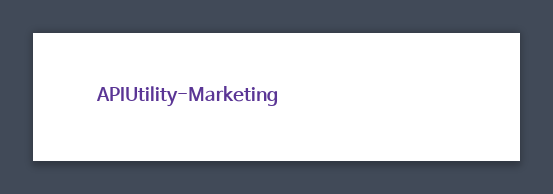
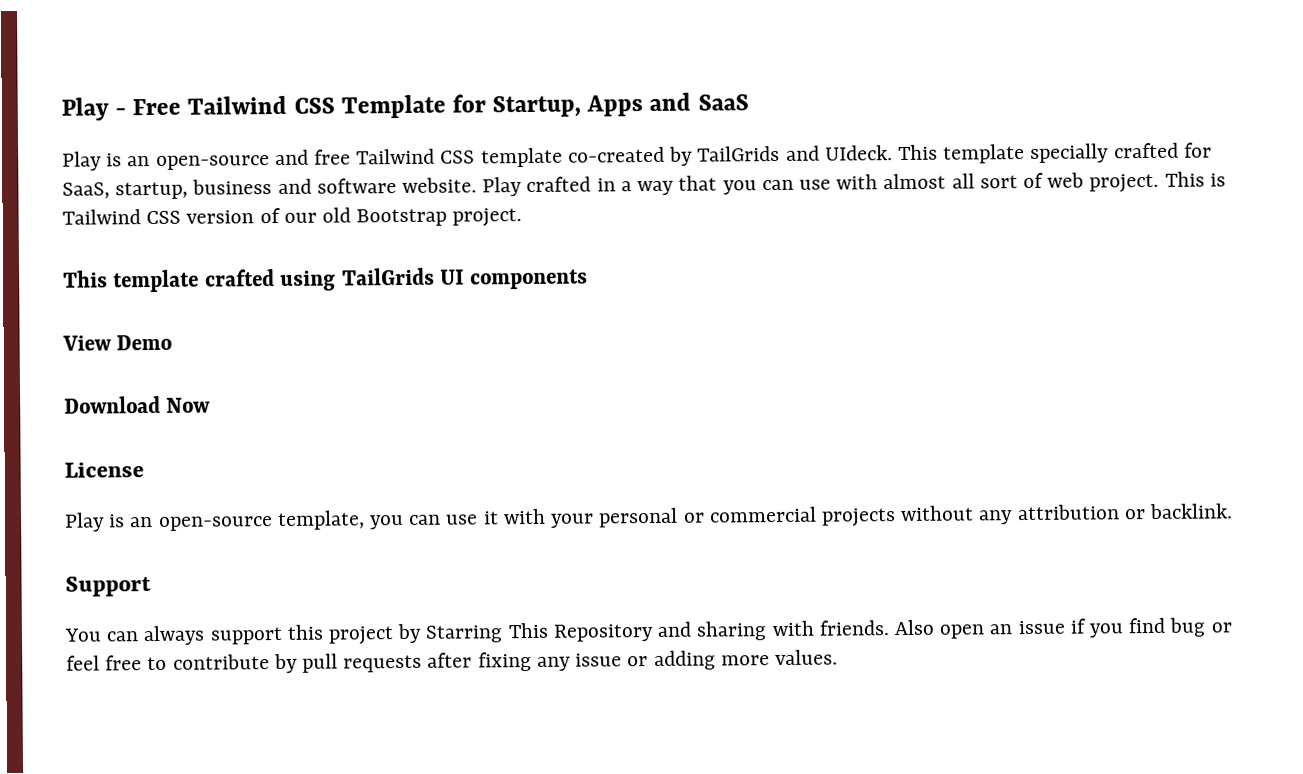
[96,86,278,107] APIUtility-Marketing -> [61,92,749,121] [62,142,1212,171] [62,171,1226,200] [62,207,523,227] [63,267,588,293] [62,334,173,351] [64,395,212,414] [64,462,144,478] [64,503,1233,532] [65,576,151,597] [64,617,1232,646] [66,649,838,674] Play - Free Tailwind CSS Template for Startup, Apps and SaaS // Play is an open-source and free Tailwind CSS template co-created by TailGrids and UIdeck. This template specially crafted for SaaS, startup, business and software website. Play crafted in a way that you can use with almost all sort of web project. This is Tailwind CSS version of our old Bootstrap project. // This template crafted using TailGrids UI components // View Demo // Download Now // License // Play is an open-source template, you can use it with your personal or commercial projects without any attribution or backlink. // Support // You can always support this project by Starring This Repository and sharing with friends. Also open an issue if you find bug or feel free to contribute by pull requests after fixing any issue or adding more values.

